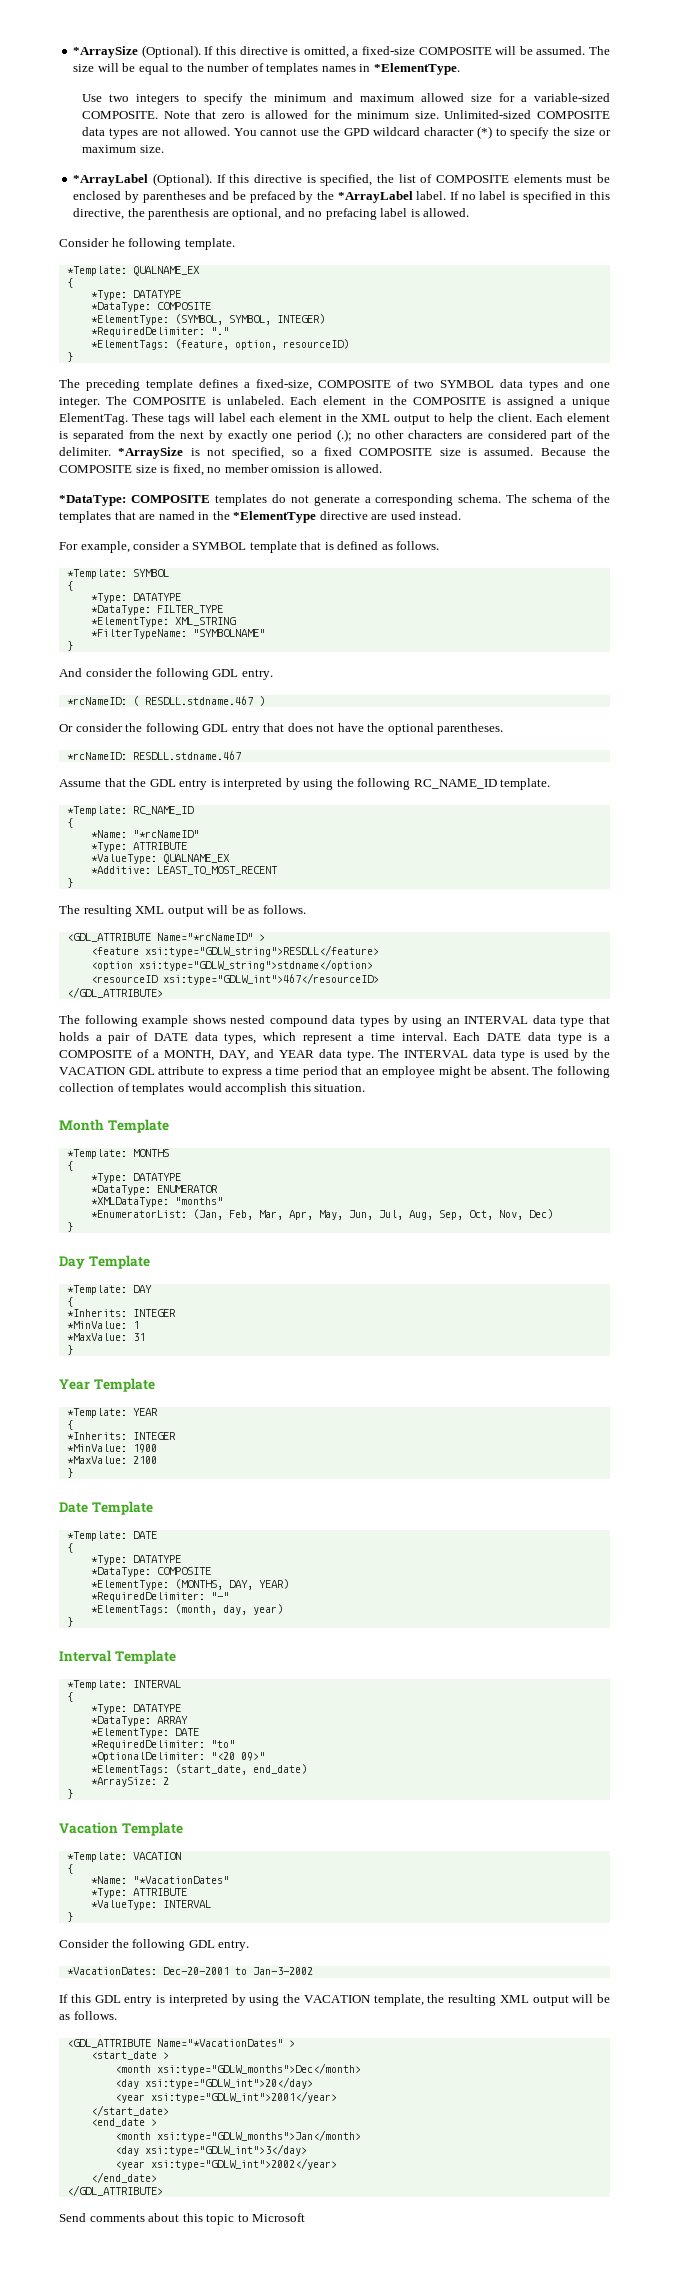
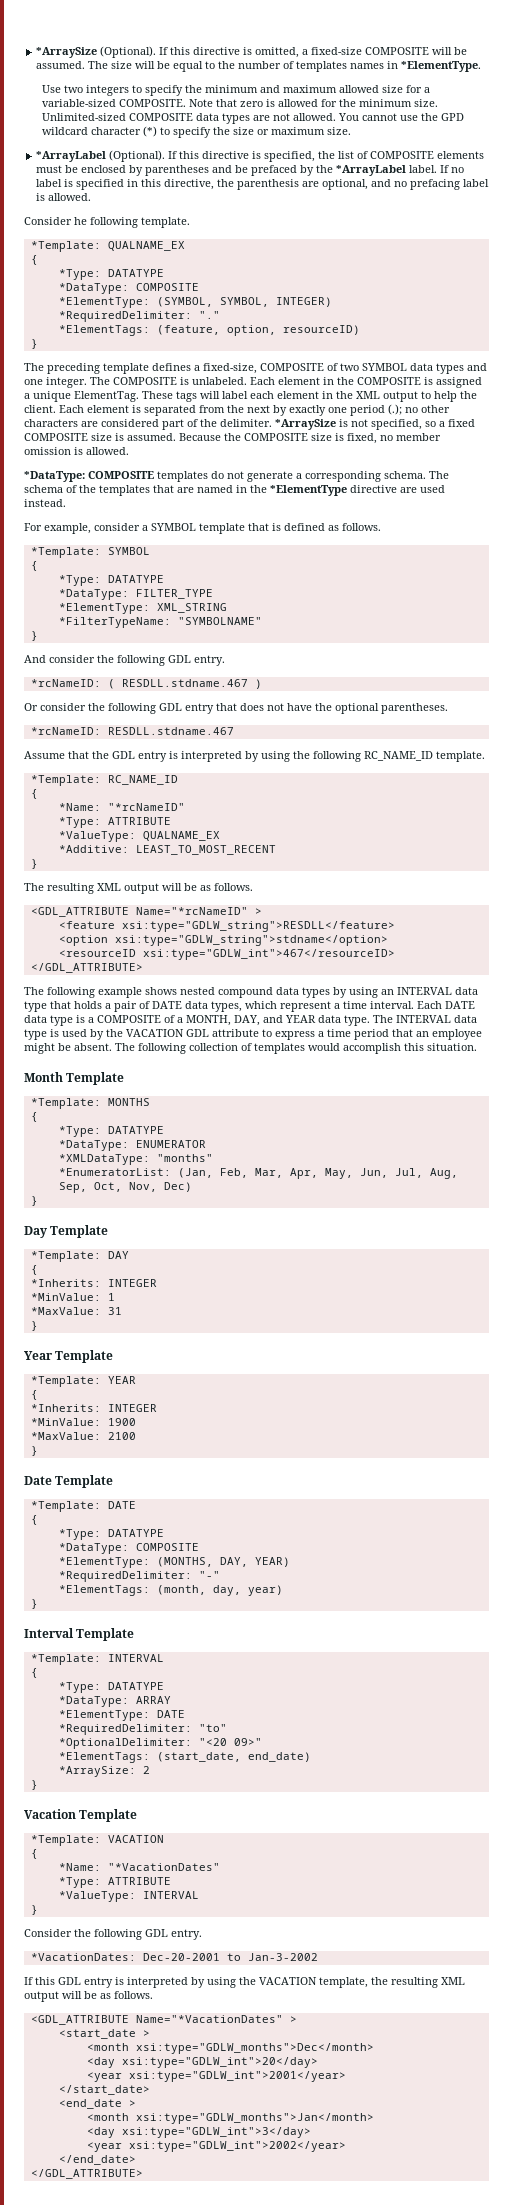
[59,2213,306,2225] // Send comments about this topic to Microsoft -> (143, 2174) none

